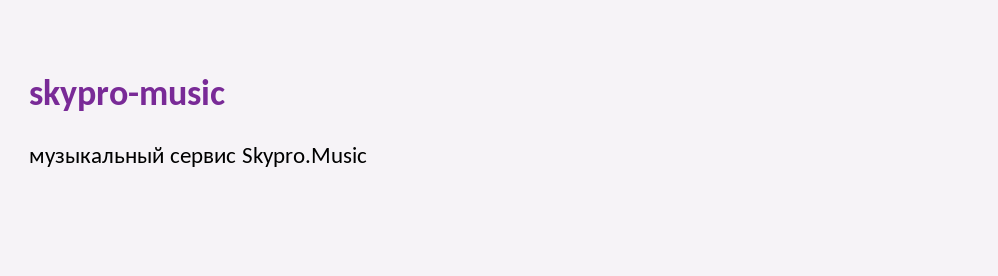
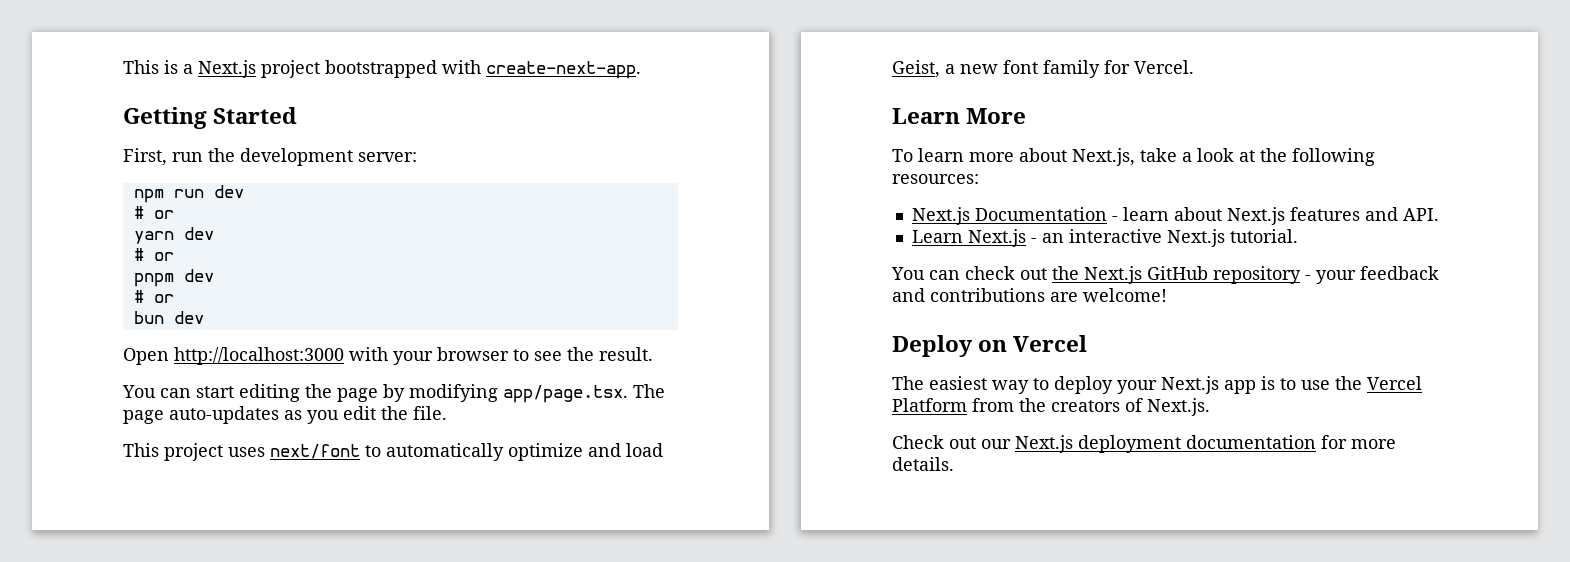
[29,79,225,111] [29,147,368,167] skypro-music // музыкальный сервис Skypro.Music -> [123,60,641,79] [123,107,298,129] [123,148,417,166] [133,185,244,203] [133,206,174,219] [133,227,214,244] [133,248,174,261] [133,269,214,287] [133,290,174,303] [133,311,204,324] [123,347,653,365] [122,384,665,403] [123,406,447,424] [123,443,663,461] [892,60,1194,78] [892,108,1027,124] [892,148,1375,166] [892,174,979,184] [911,207,1439,225] [911,229,1298,247] [891,266,1439,284] [892,288,1167,302] [892,335,1088,357] [892,376,1422,394] [892,398,1210,416] [892,435,1396,453] [892,457,954,471] This is a Next.js project bootstrapped with create-next-app. // Getting Started // First, run the development server: // npm run dev // # or // yarn dev // # or // pnpm dev // # or // bun dev // Open http://localhost:3000 with your browser to see the result. // You can start editing the page by modifying app/page.tsx. The page auto-updates as you edit the file. // This project uses next/font to automatically optimize and load Geist, a new font family for Vercel. // Learn More // To learn more about Next.js, take a look at the following resources: // Next.js Documentation - learn about Next.js features and API. // Learn Next.js - an interactive Next.js tutorial. // You can check out the Next.js GitHub repository - your feedback and contributions are welcome! // Deploy on Vercel // The easiest way to deploy your Next.js app is to use the Vercel Platform from the creators of Next.js. // Check out our Next.js deployment documentation for more details.

